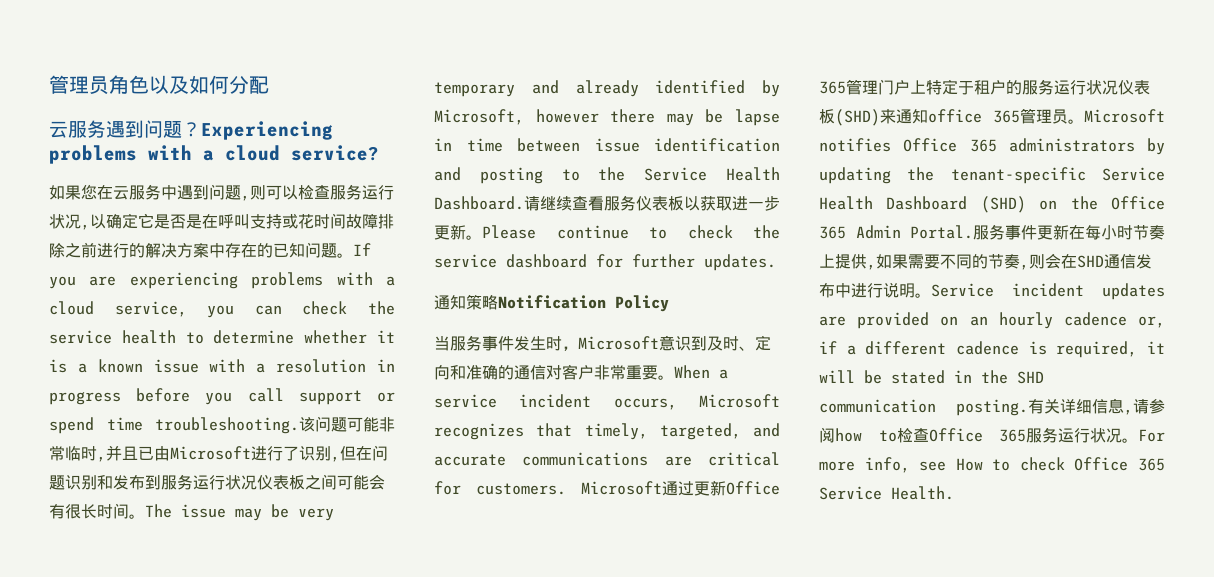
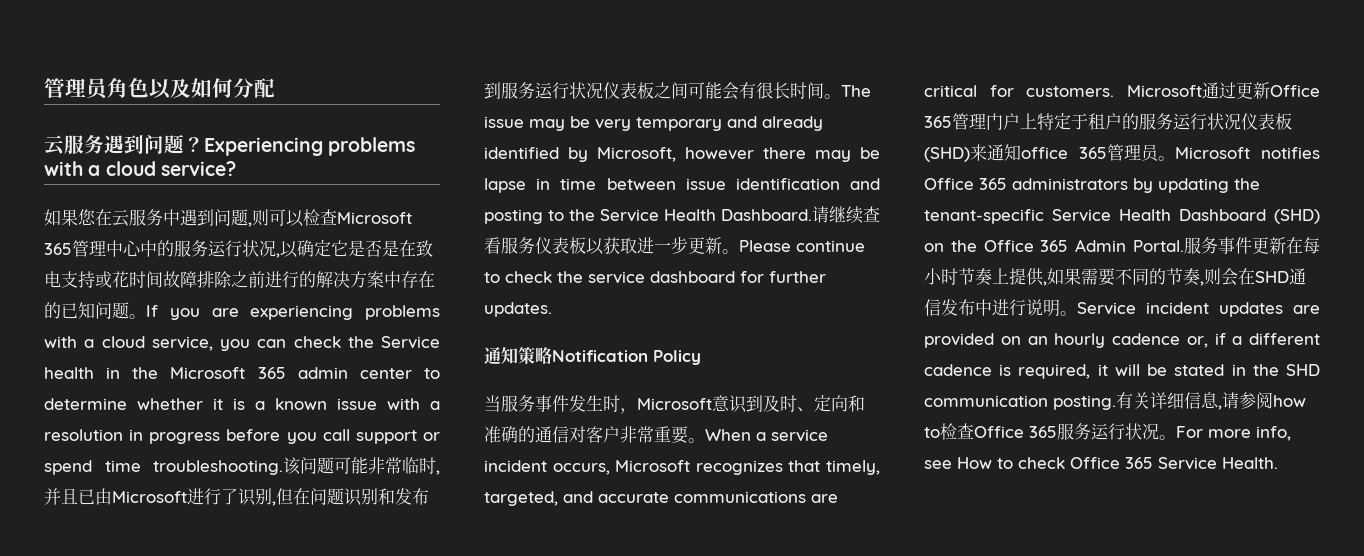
(330, 192) none -> [337,212,412,224] [44,240,174,257] Microsoft 365管理中心中的
[218,214,250,229] 呼叫 -> [416,240,433,257] [44,271,61,288] 致电
[49,330,176,344] service health -> [381,336,440,349] [44,367,412,379] Service health in the Microsoft 365 admin center

